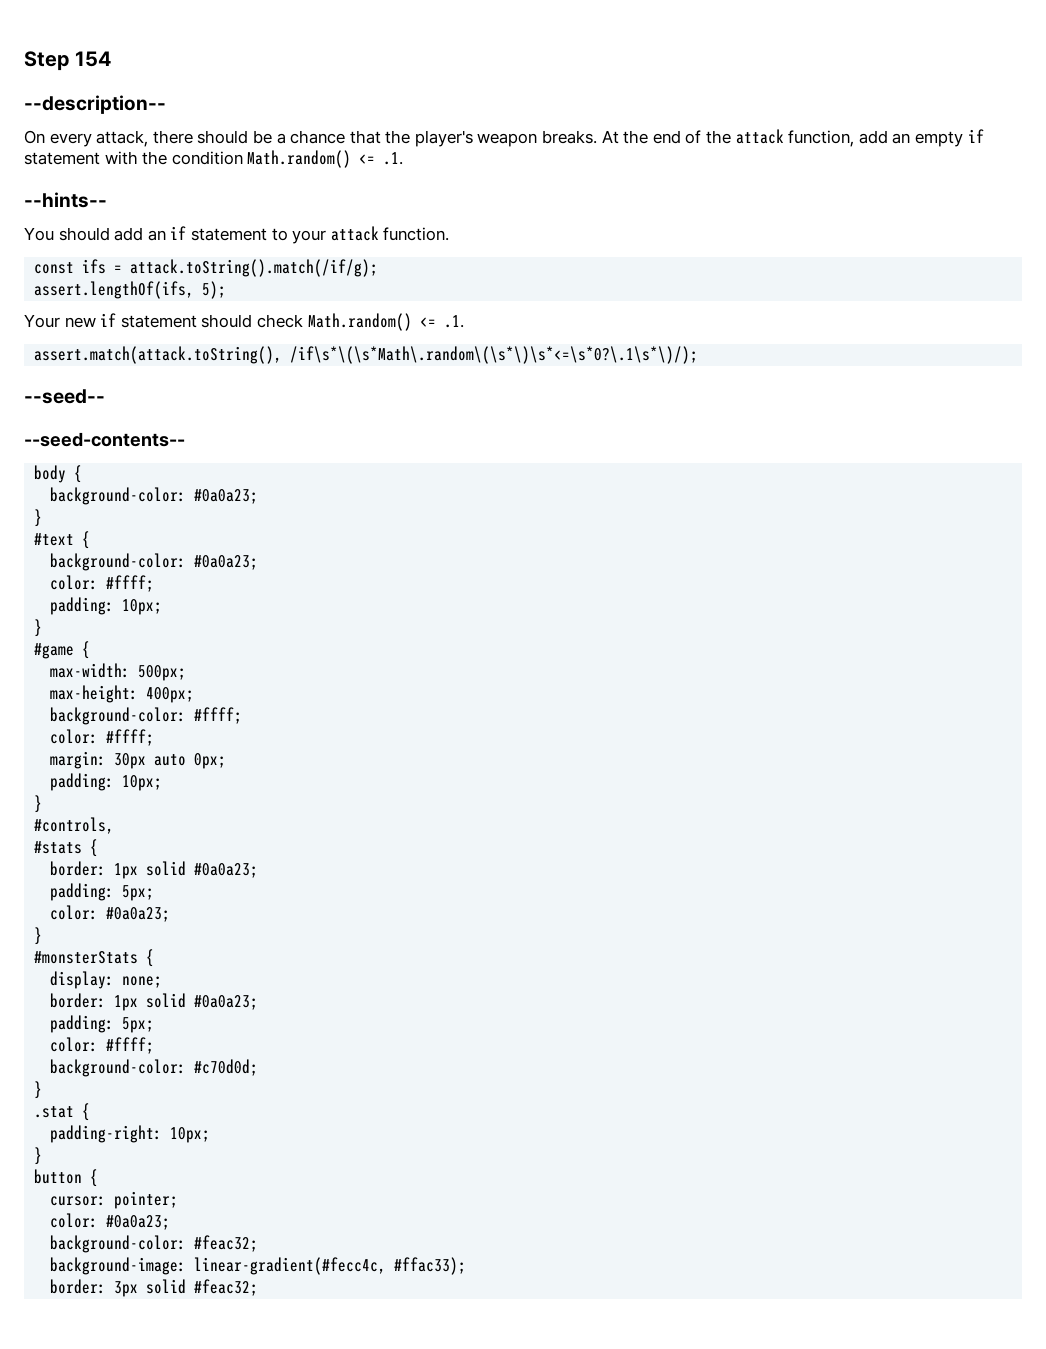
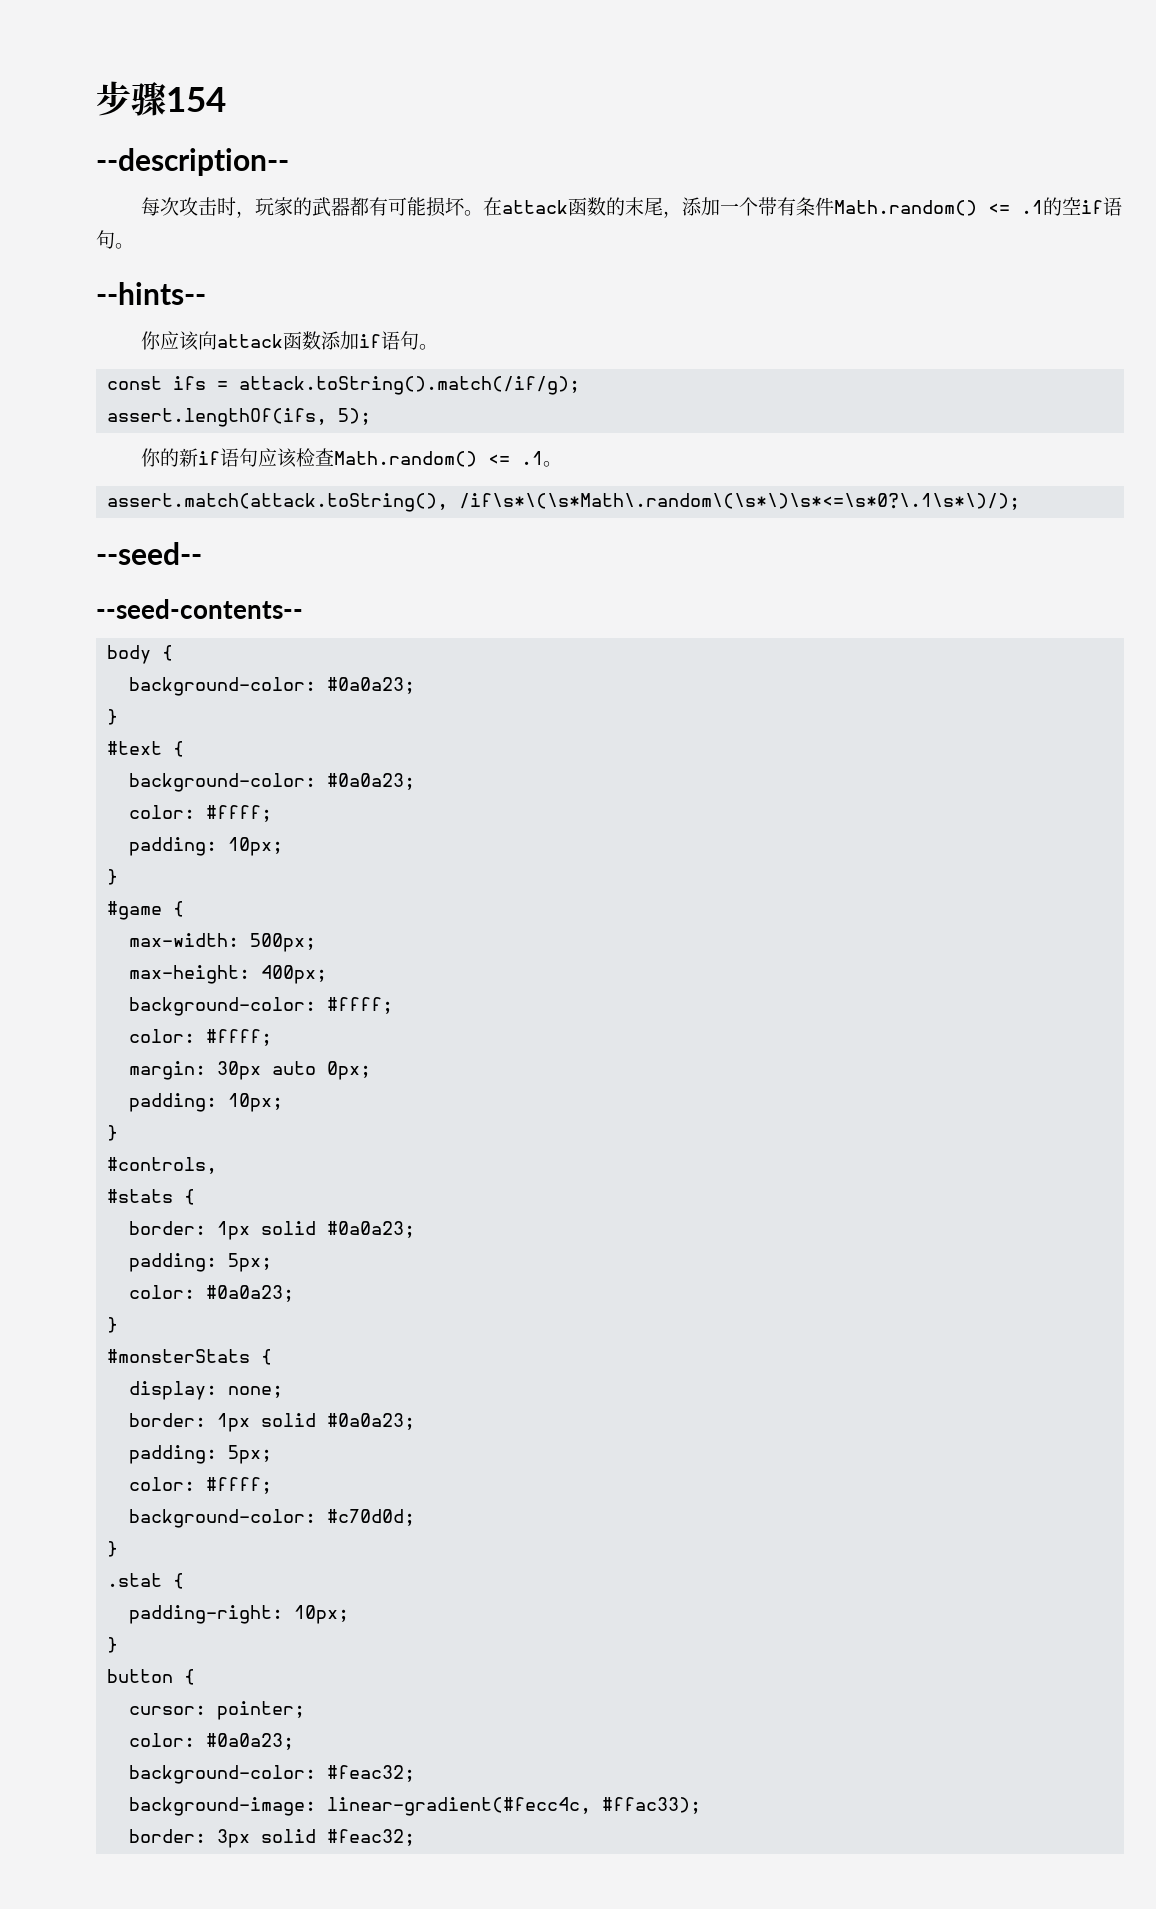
[24,51,69,71] Step -> [96,81,166,116] 步骤
[24,129,984,147] [24,150,404,168] [24,192,107,208] [24,226,450,244] On every attack, there should be a chance that the player's weapon breaks. At the end of the attack function, add an empty if statement with the condition Math.random() <= .1. // --hints-- // You should add an if statement to your attack function. -> [140,197,1122,218] [96,230,134,249] [96,282,206,305] [140,331,438,351] 每次攻击时，玩家的武器都有可能损坏。在attack函数的末尾，添加一个带有条件Math.random() <= .1的空if语句。 // --hints-- // 你应该向attack函数添加if语句。
[24,313,464,331] Your new if statement should check Math.random() <= .1. -> [140,448,562,468] 你的新if语句应该检查Math.random() <= .1。

